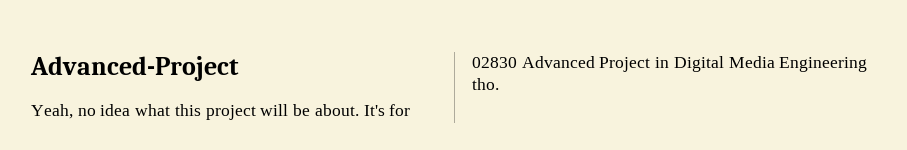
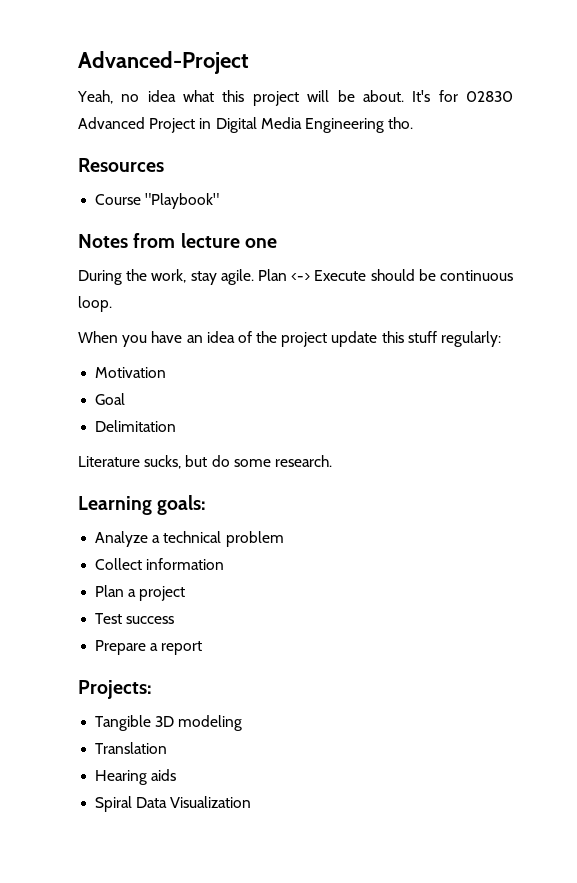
(499, 84) none -> [78,158,164,172] [95,193,220,209] [78,233,277,248] [78,269,513,285] [78,296,112,312] [78,331,502,347] [95,367,167,378] [95,393,126,405] [95,420,177,432] [78,455,332,469] [78,495,207,515] [95,531,284,547] [95,558,225,570] [95,585,186,601] [95,613,175,624] [95,640,203,655] [78,680,152,699] [95,715,243,731] [95,742,168,754] [95,769,177,785] [95,796,252,812] // Resources // Course "Playbook" // Notes from lecture one // During the work, stay agile. Plan <-> Execute should be continuous loop. // When you have an idea of the project update this stuff regularly: // Motivation // Goal // Delimitation // Literature sucks, but do some research. // Learning goals: // Analyze a technical problem // Collect information // Plan a project // Test success // Prepare a report // Projects: // Tangible 3D modeling // Translation // Hearing aids // Spiral Data Visualization

